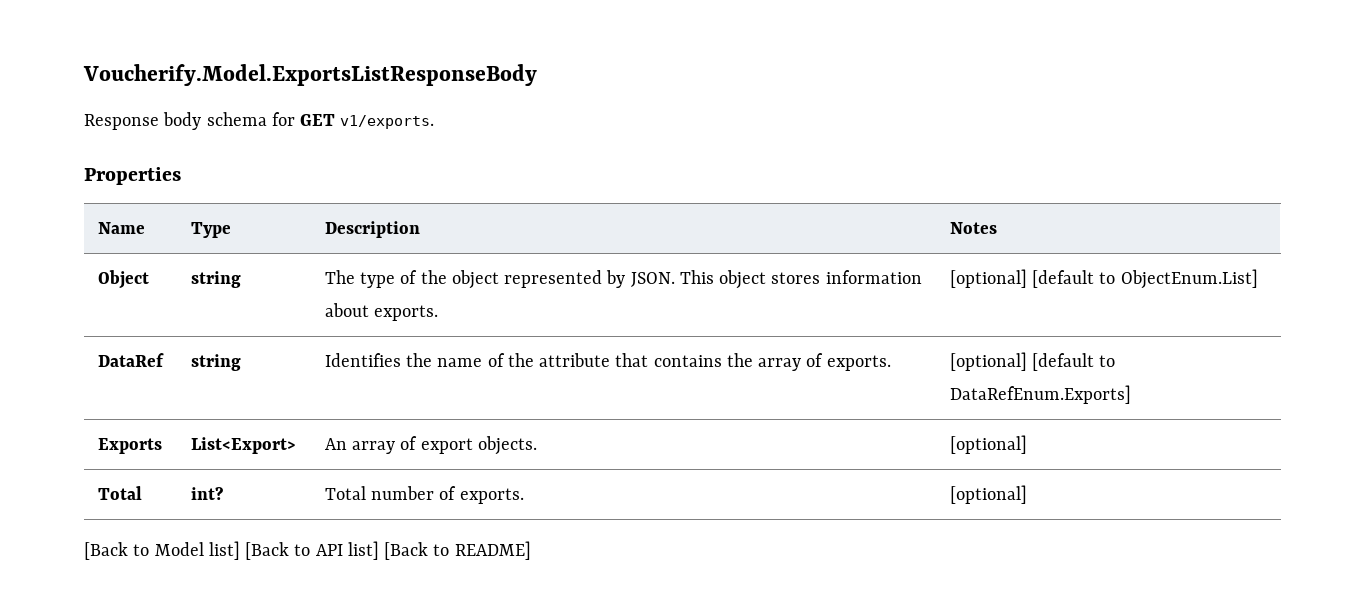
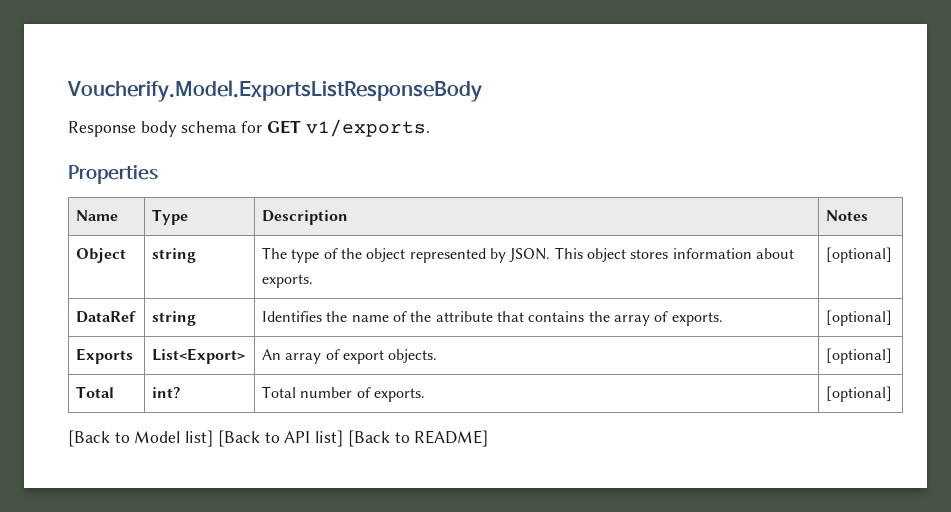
[1032,269,1258,289] [default to ObjectEnum.List] -> (893, 255) none
[1032,353,1116,371] [949,385,1131,404] [default to DataRefEnum.Exports] -> (893, 318) none

